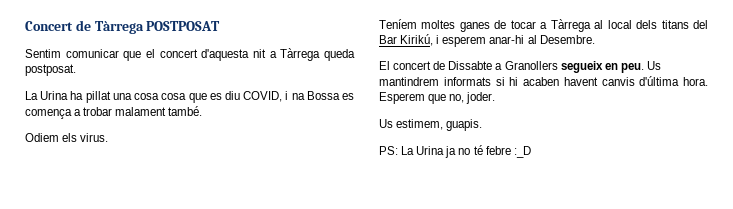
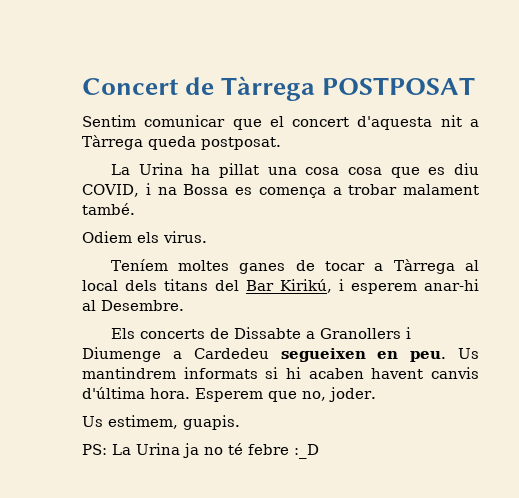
[379,61,432,70] El concert -> [110,328,205,339] Els concerts
[560,61,603,73] segueix -> [405,327,411,339] [82,347,366,362] i Diumenge a Cardedeu segueixen

